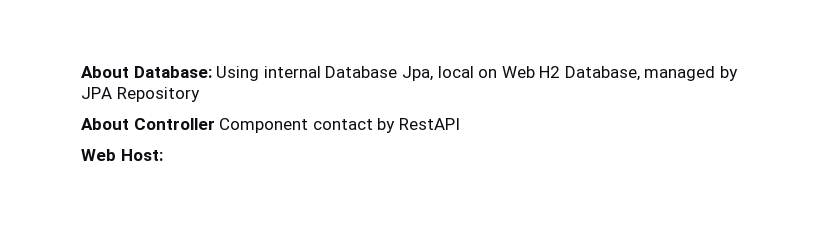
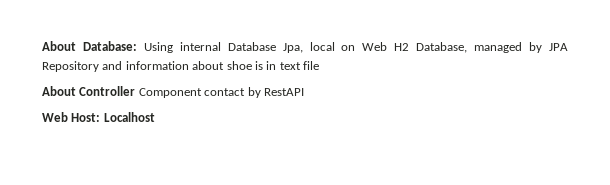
(200, 94) none -> [102,61,319,70] and information about shoe is in text file
(163, 155) none -> [103,112,155,122] Localhost

